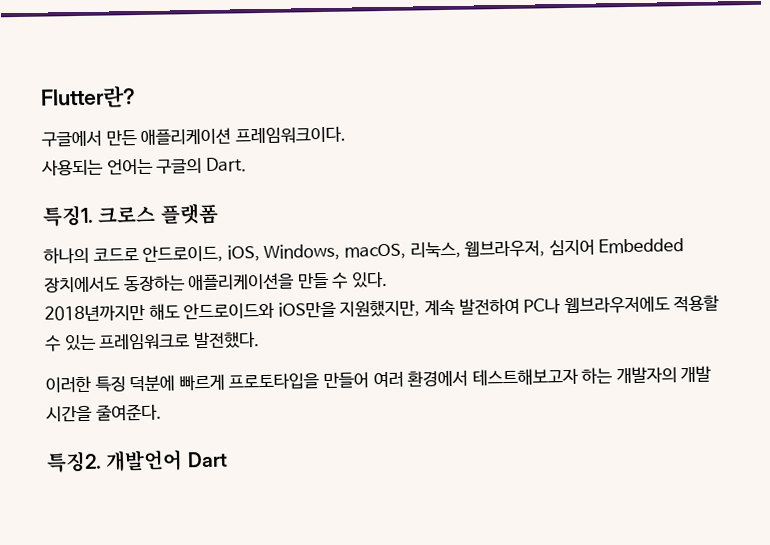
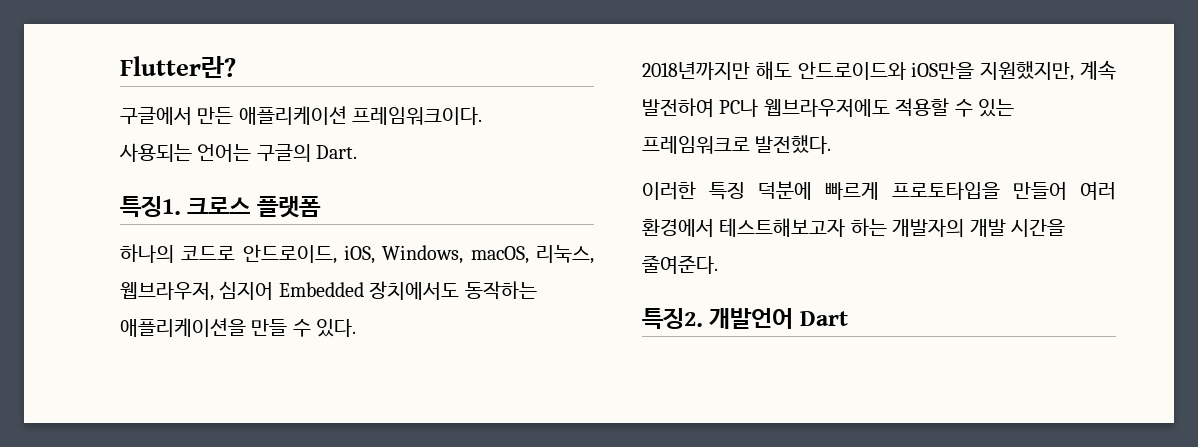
[123,274,185,292] 동장하는 -> [464,281,537,300] 동작하는

